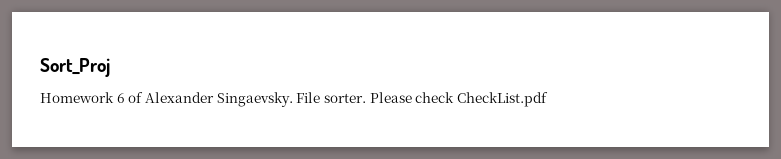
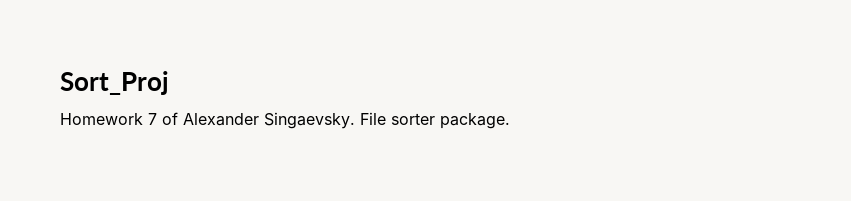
[116,93,125,103] 6 -> [148,113,157,125] 7
[323,92,548,107] sorter. Please check CheckList.pdf -> [391,113,510,129] sorter package.

